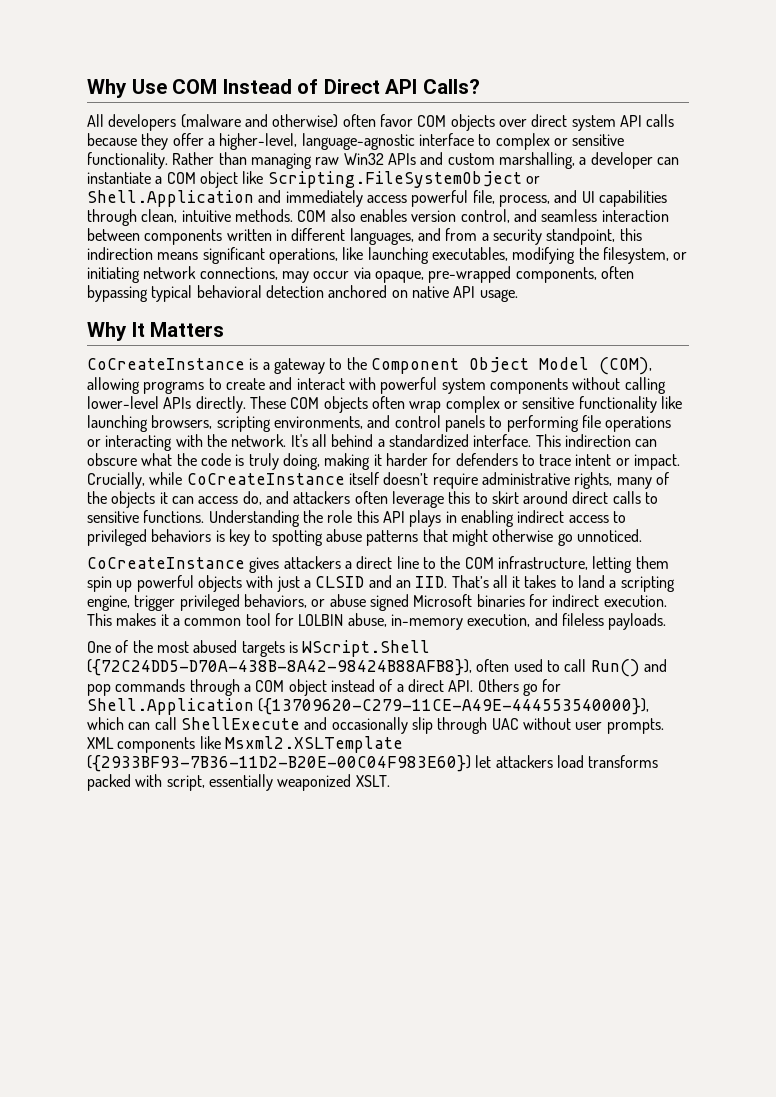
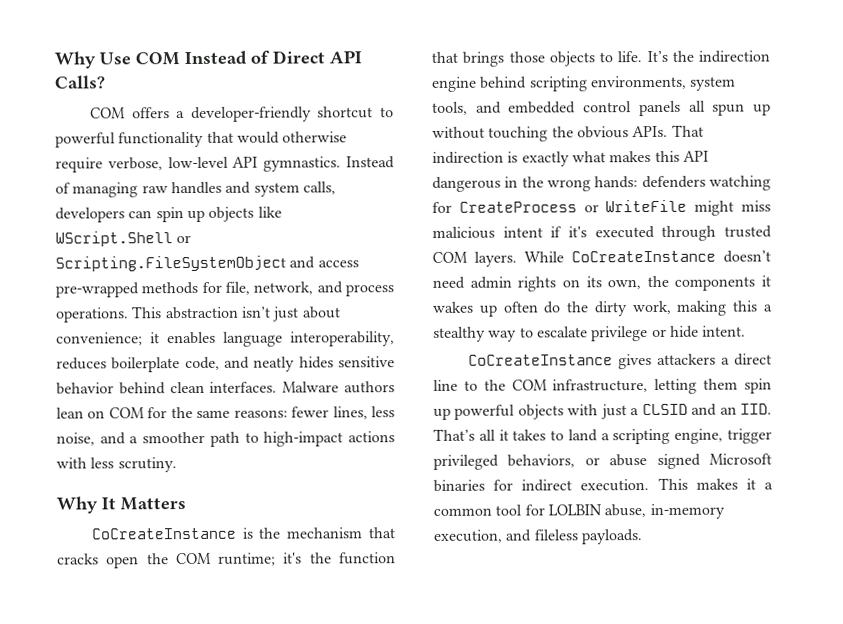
[87,114,675,131] [87,133,625,150] [87,152,679,169] [87,171,540,188] [87,190,667,207] [87,209,669,226] [87,228,642,245] [87,247,688,264] [87,266,634,283] [87,285,518,302] All developers (malware and otherwise) often favor COM objects over direct system API calls because they offer a higher-level, language-agnostic interface to complex or sensitive functionality. Rather than managing raw Win32 APIs and custom marshalling, a developer can instantiate a COM object like Scripting.FileSystemObject or Shell.Application and immediately access powerful file, process, and UI capabilities through clean, intuitive methods. COM also enables version control, and seamless interaction between components written in different languages, and from a security standpoint, this indirection means significant operations, like launching executables, modifying the filesystem, or initiating network connections, may occur via opaque, pre-wrapped components, often bypassing typical behavioral detection anchored on native API usage. -> [89,106,394,123] [55,131,348,148] [55,156,395,173] [55,181,336,198] [55,206,282,223] [55,231,192,247] [55,255,359,272] [55,281,394,298] [55,306,341,323] [56,331,395,347] [56,356,395,373] [56,381,395,395] [56,406,396,420] [56,431,396,447] [56,457,177,473] COM offers a developer-friendly shortcut to powerful functionality that would otherwise require verbose, low-level API gymnastics. Instead of managing raw handles and system calls, developers can spin up objects like WScript.Shell or Scripting.FileSystemObject and access pre-wrapped methods for file, network, and process operations. This abstraction isn’t just about convenience; it enables language interoperability, reduces boilerplate code, and neatly hides sensitive behavior behind clean interfaces. Malware authors lean on COM for the same reasons: fewer lines, less noise, and a smoother path to high-impact actions with less scrutiny.
[262,357,652,375] [87,377,666,394] [87,396,682,413] [87,415,672,432] [87,434,658,451] [87,453,681,470] [87,472,669,489] [87,491,659,508] [87,510,626,527] [87,529,642,546] a gateway to the Component Object Model (COM), allowing programs to create and interact with powerful system components without calling lower-level APIs directly. These COM objects often wrap complex or sensitive functionality like launching browsers, scripting environments, and control panels to performing file operations or interacting with the network. It's all behind a standardized interface. This indirection can obscure what the code is truly doing, making it harder for defenders to trace intent or impact. Crucially, while CoCreateInstance itself doesn’t require administrative rights, many of the objects it can access do, and attackers often leverage this to skirt around direct calls to sensitive functions. Understanding the role this API plays in enabling indirect access to privileged behaviors is key to spotting abuse patterns that might otherwise go unnoticed. -> [258,527,395,539] [57,552,396,569] [431,50,770,67] [431,75,737,92] [432,100,771,117] [432,124,704,142] [432,150,709,167] [432,175,771,192] [432,199,771,216] [432,225,772,241] [432,250,771,267] [432,275,771,292] [432,300,773,317] [433,325,747,342] the mechanism that cracks open the COM runtime; it's the function that brings those objects to life. It’s the indirection engine behind scripting environments, system tools, and embedded control panels all spun up without touching the obvious APIs. That indirection is exactly what makes this API dangerous in the wrong hands: defenders watching for CreateProcess or WriteFile might miss malicious intent if it's executed through trusted COM layers. While CoCreateInstance doesn’t need admin rights on its own, the components it wakes up often do the dirty work, making this a stealthy way to escalate privilege or hide intent.
[87,640,431,657] [87,659,667,677] [87,679,562,696] [87,698,650,715] [87,717,664,734] [87,736,403,753] [87,755,659,772] [87,774,390,791] // One of the most abused targets is WScript.Shell ({72C24DD5-D70A-438B-8A42-98424B88AFB8}), often used to call Run() and pop commands through a COM object instead of a direct API. Others go for Shell.Application ({13709620-C279-11CE-A49E-444553540000}), which can call ShellExecute and occasionally slip through UAC without user prompts. XML components like Msxml2.XSLTemplate ({2933BF93-7B36-11D2-B20E-00C04F983E60}) let attackers load transforms packed with script, essentially weaponized XSLT. -> (643, 537) none

